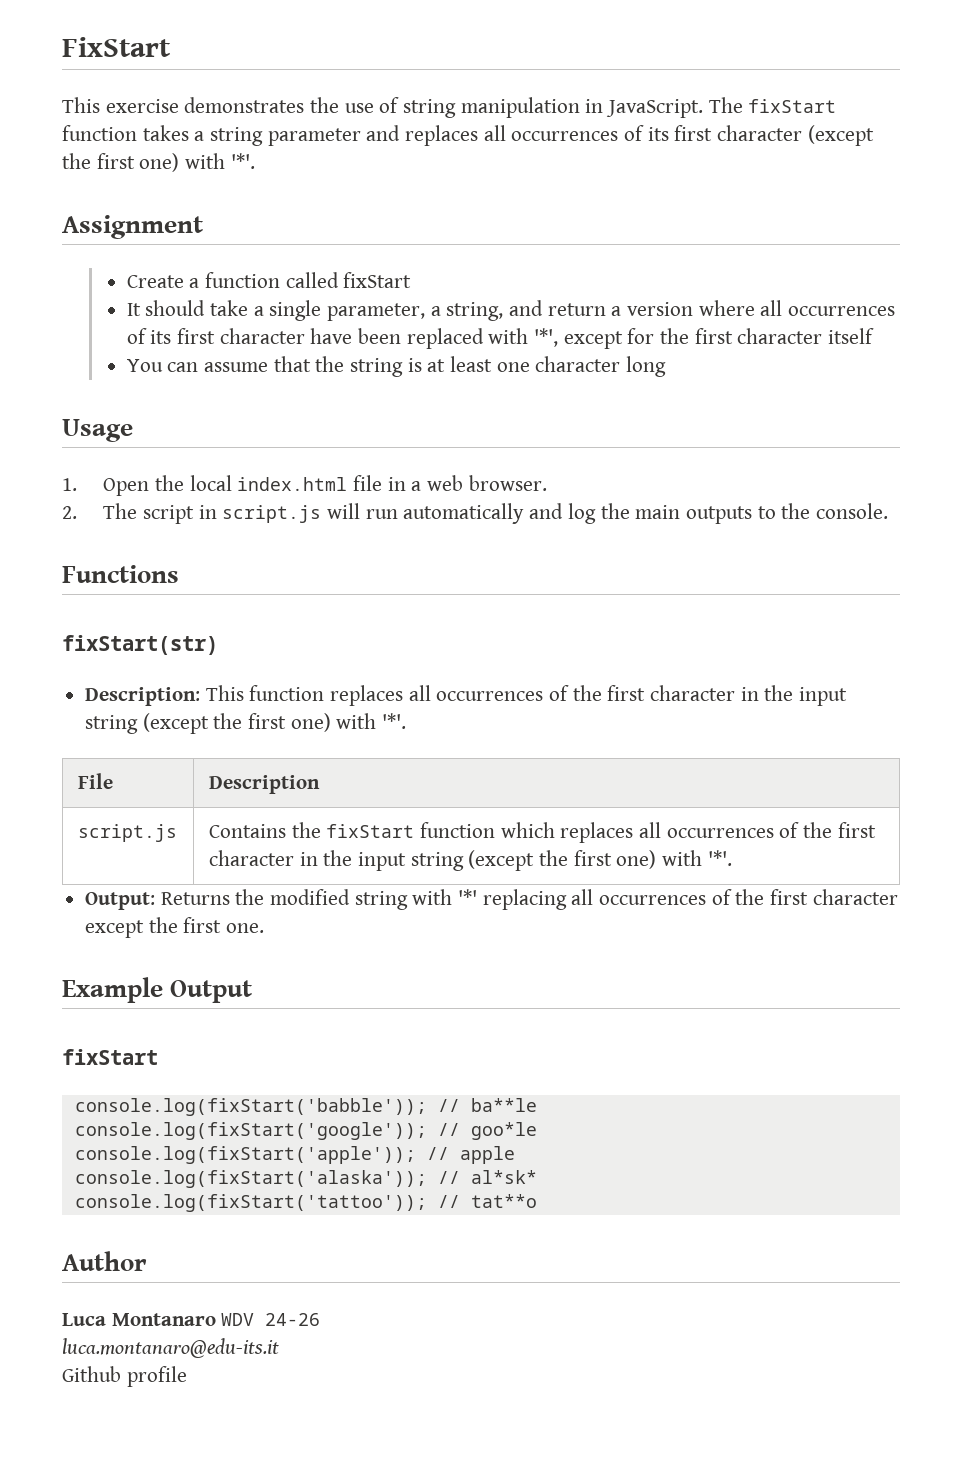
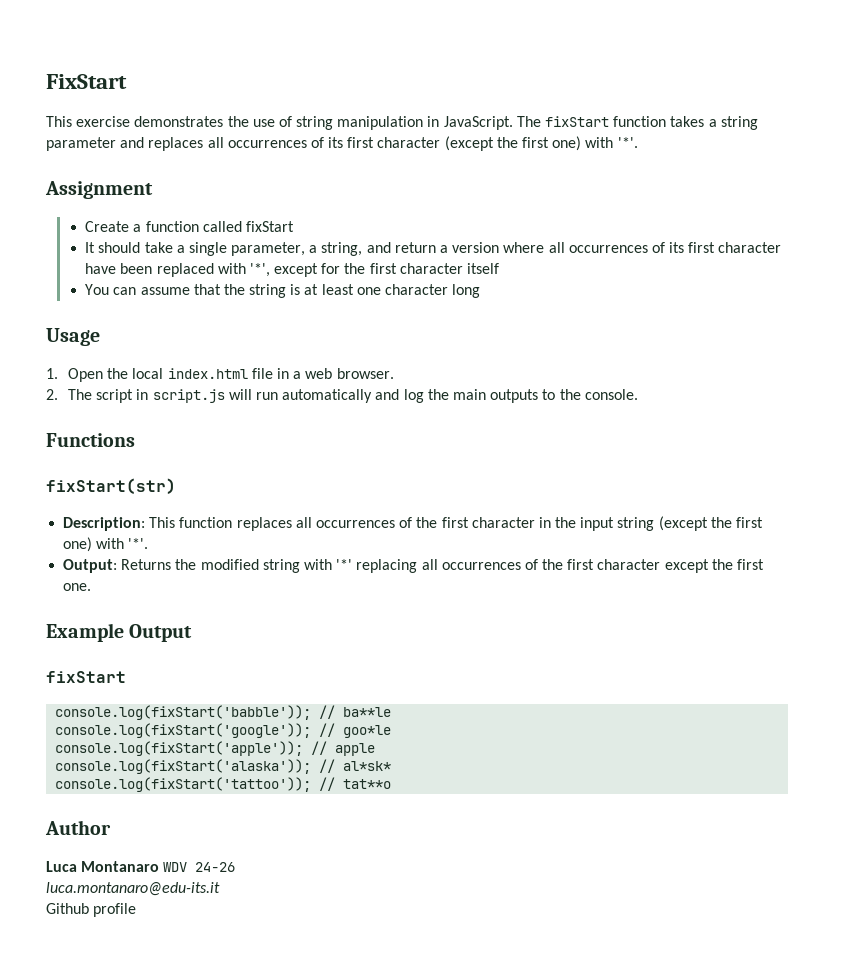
[77,773,113,789] [208,775,320,794] [77,824,177,842] [208,822,876,843] [208,850,732,871] // File | Description // script.js | Contains the fixStart function which replaces all occurrences of the first character in the input string (except the first one) with '*'. -> (149, 543) none

